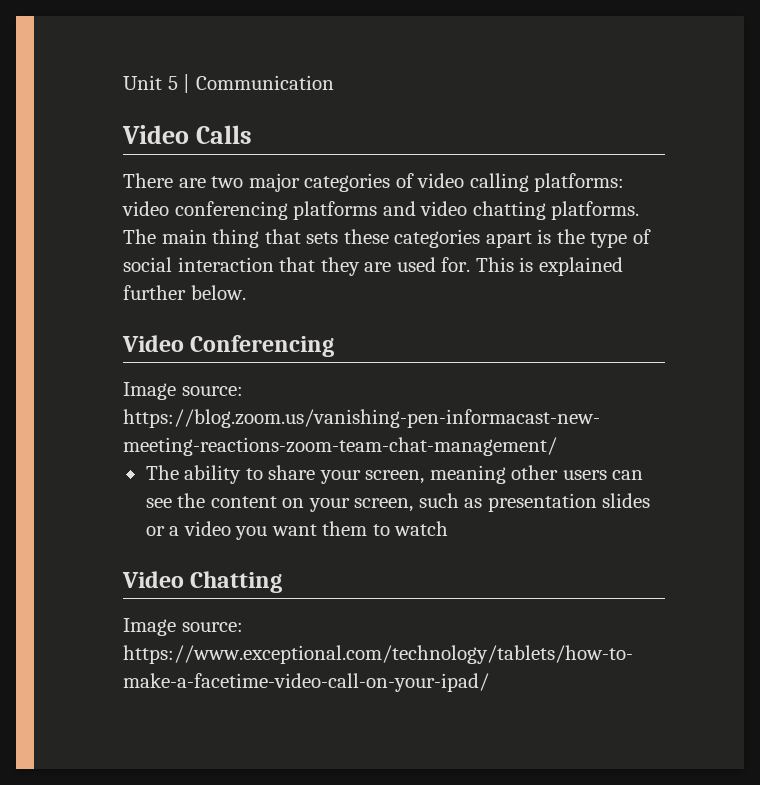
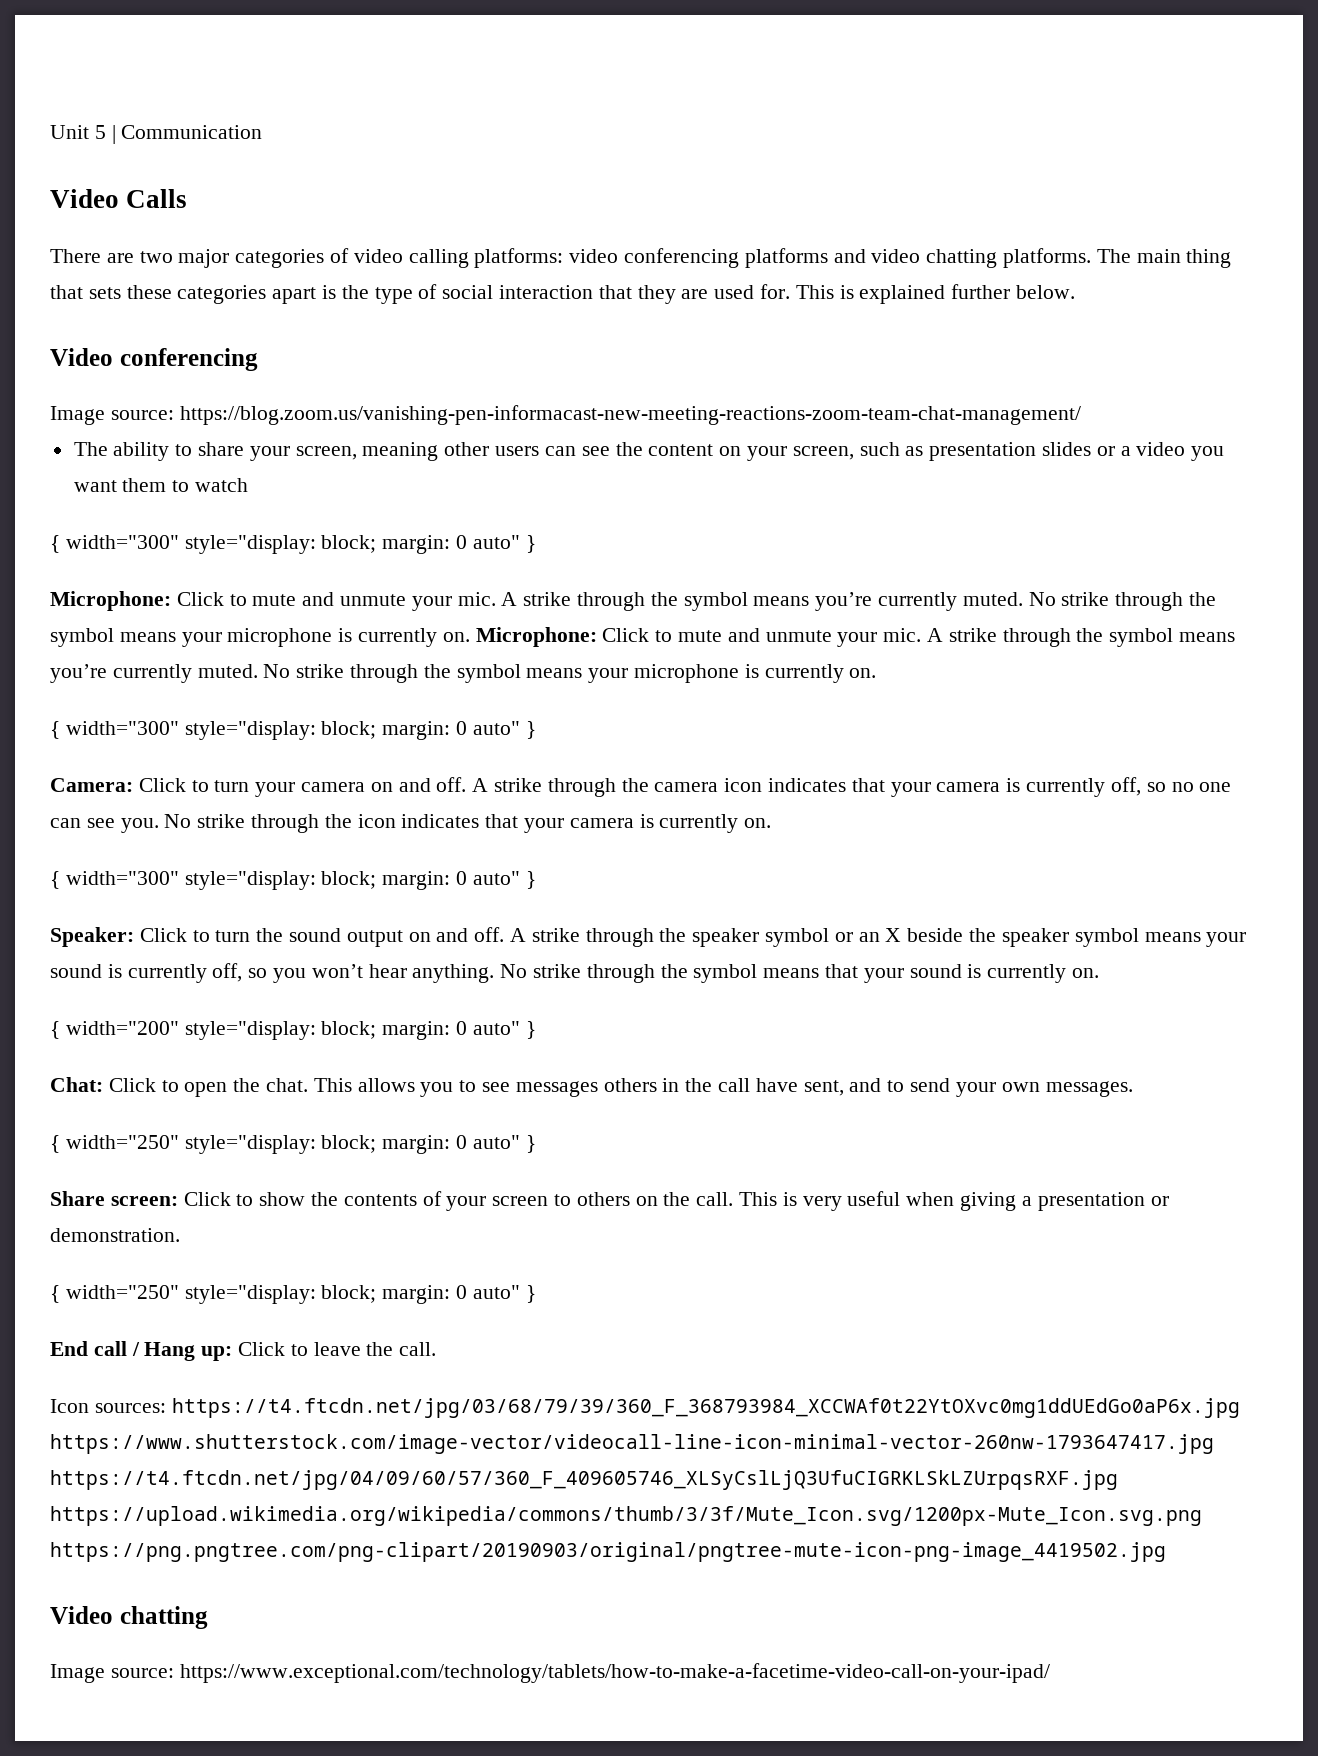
[190,335,335,357] Conferencing -> [119,348,258,371] conferencing
[122,571,283,593] // Video Chatting -> [50,535,536,554] [50,591,1217,611] [50,627,1236,647] [50,664,877,683] [50,721,536,740] [50,777,1232,797] [50,814,772,833] [50,871,536,890] [50,927,1247,947] [50,963,1100,983] [50,1021,536,1040] [50,1077,1133,1097] [50,1135,536,1154] [50,1191,1169,1211] [50,1228,180,1242] [50,1285,536,1304] [50,1341,437,1361] [50,1398,1240,1418] [50,1434,1214,1454] [50,1470,1118,1490] [50,1506,1202,1526] [50,1542,1166,1562] [50,1606,208,1629] // { width="300" style="display: block; margin: 0 auto" } // Microphone: Click to mute and unmute your mic. A strike through the symbol means you’re currently muted. No strike through the symbol means your microphone is currently on. Microphone: Click to mute and unmute your mic. A strike through the symbol means you’re currently muted. No strike through the symbol means your microphone is currently on. // { width="300" style="display: block; margin: 0 auto" } // Camera: Click to turn your camera on and off. A strike through the camera icon indicates that your camera is currently off, so no one can see you. No strike through the icon indicates that your camera is currently on. // { width="300" style="display: block; margin: 0 auto" } // Speaker: Click to turn the sound output on and off. A strike through the speaker symbol or an X beside the speaker symbol means your sound is currently off, so you won’t hear anything. No strike through the symbol means that your sound is currently on. // { width="200" style="display: block; margin: 0 auto" } // Chat: Click to open the chat. This allows you to see messages others in the call have sent, and to send your own messages. // { width="250" style="display: block; margin: 0 auto" } // Share screen: Click to show the contents of your screen to others on the call. This is very useful when giving a presentation or demonstration. // { width="250" style="display: block; margin: 0 auto" } // End call / Hang up: Click to leave the call. // Icon sources: https://t4.ftcdn.net/jpg/03/68/79/39/360_F_368793984_XCCWAf0t22YtOXvc0mg1ddUEdGo0aP6x.jpg https://www.shutterstock.com/image-vector/videocall-line-icon-minimal-vector-260nw-1793647417.jpg https://t4.ftcdn.net/jpg/04/09/60/57/360_F_409605746_XLSyCslLjQ3UfuCIGRKLSkLZUrpqsRXF.jpg https://upload.wikimedia.org/wikipedia/commons/thumb/3/3f/Mute_Icon.svg/1200px-Mute_Icon.svg.png https://png.pngtree.com/png-clipart/20190903/original/pngtree-mute-icon-png-image_4419502.jpg // Video chatting

